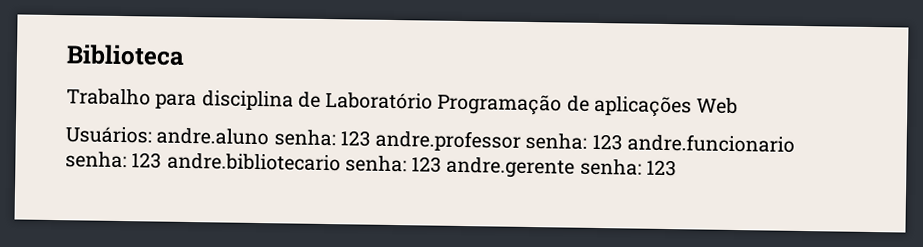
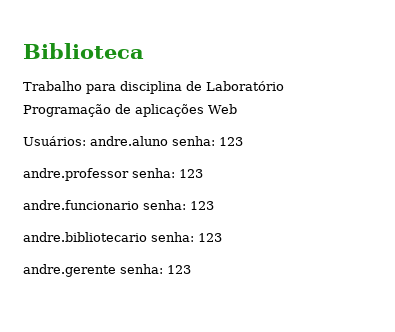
(371, 138) none -> (243, 141) //
(623, 142) none -> (203, 173) //
(163, 160) none -> (214, 205) //
(443, 164) none -> (222, 237) //

